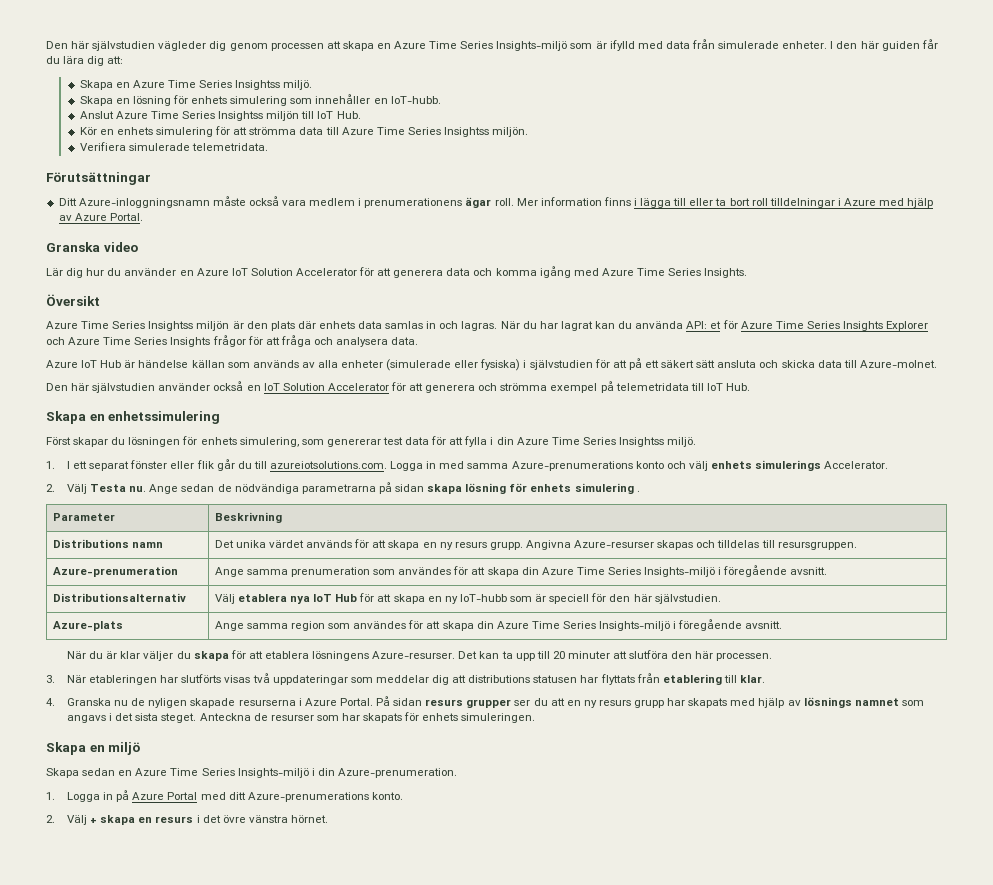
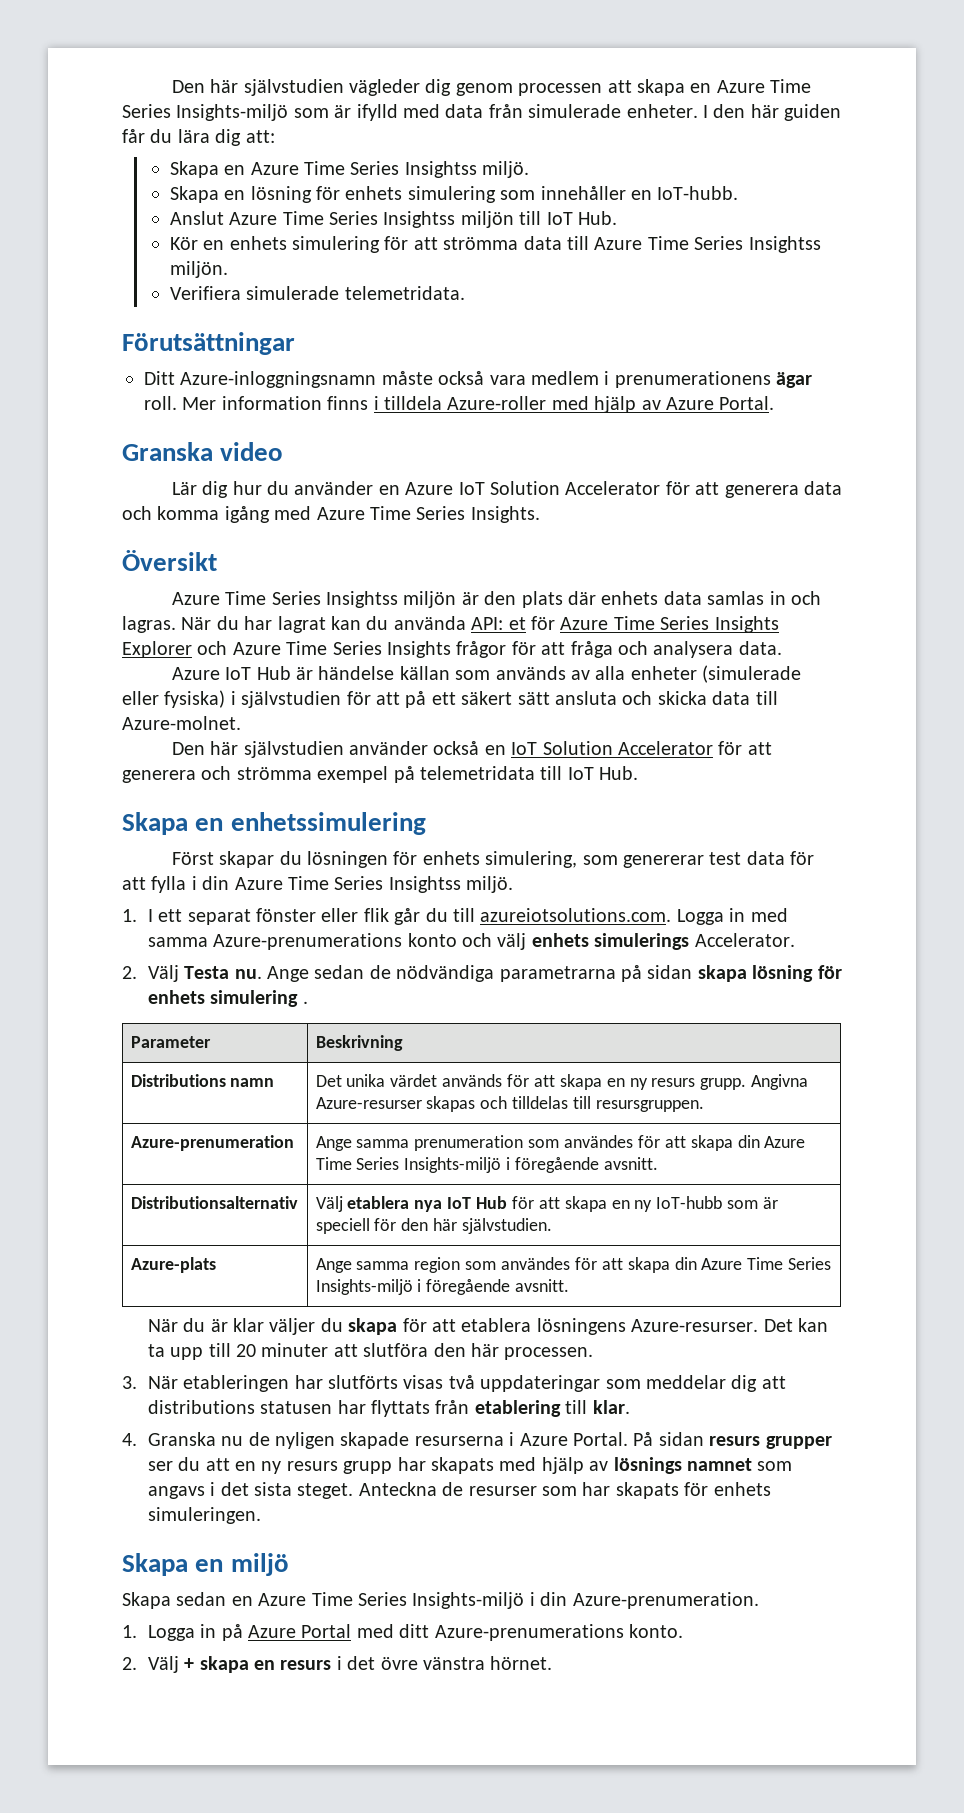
[640,198,876,208] lägga till eller ta bort roll tilldelningar i Azure -> [384,396,547,410] tilldela Azure-roller

